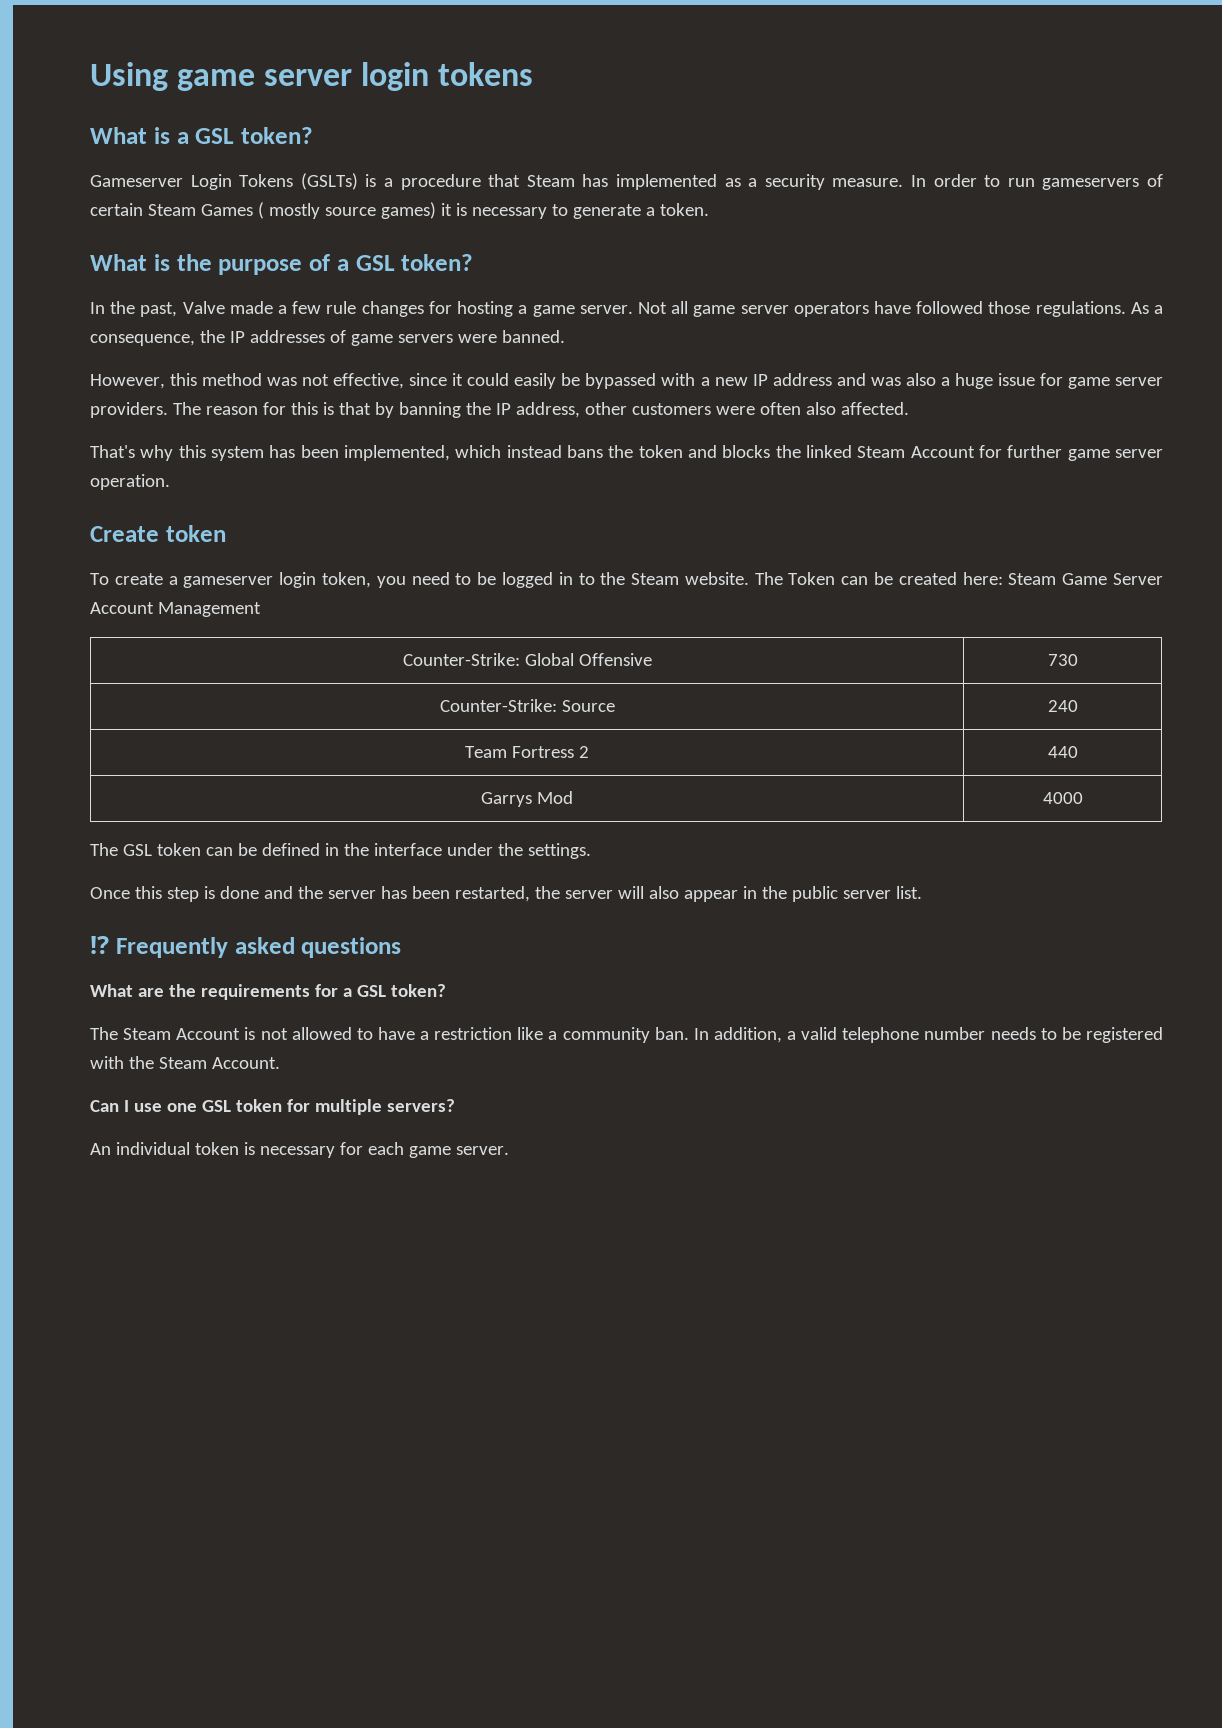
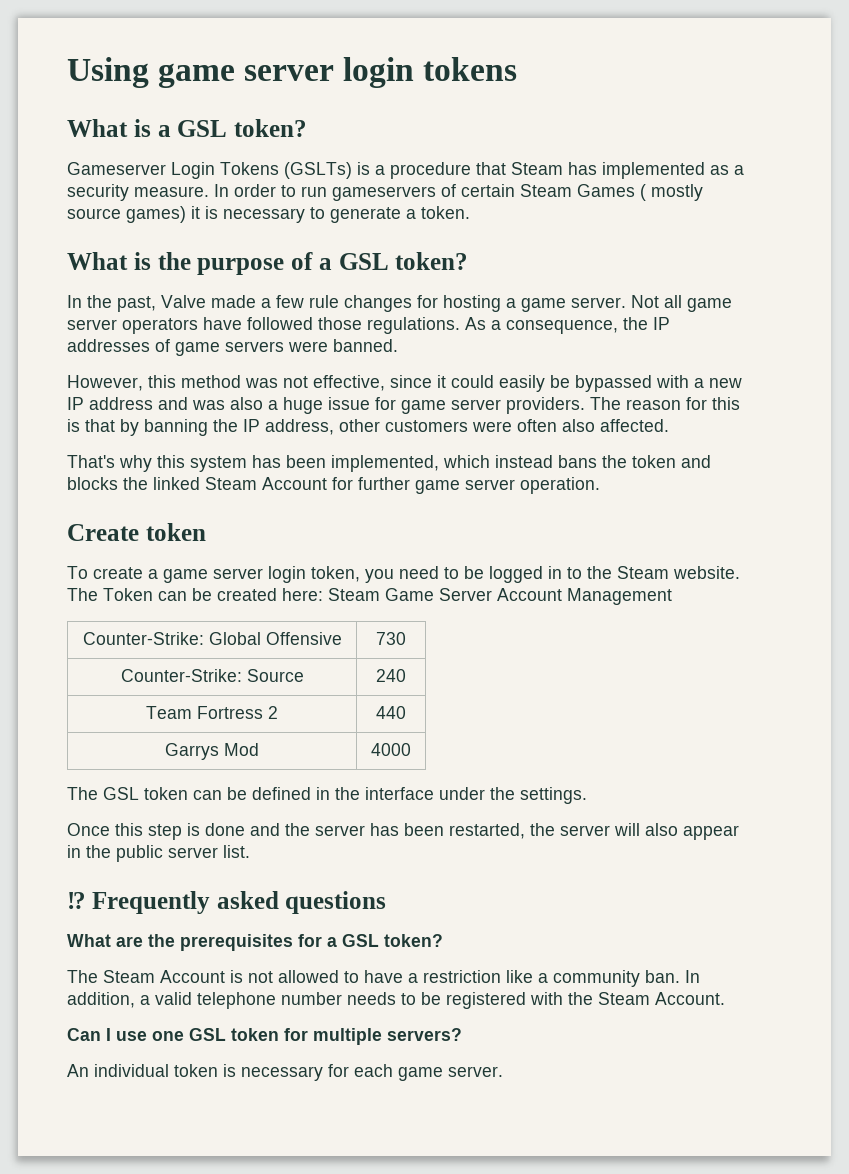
[183,576,274,588] gameserver -> [163,568,263,583] game server
[200,984,310,1000] requirements -> [180,934,293,951] prerequisites

